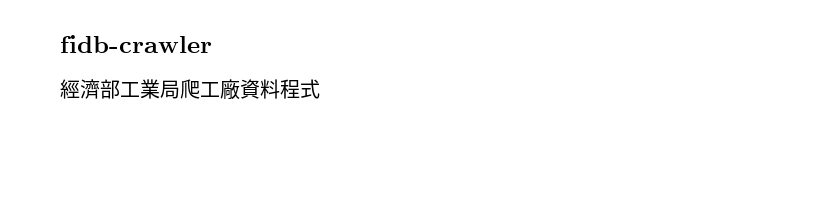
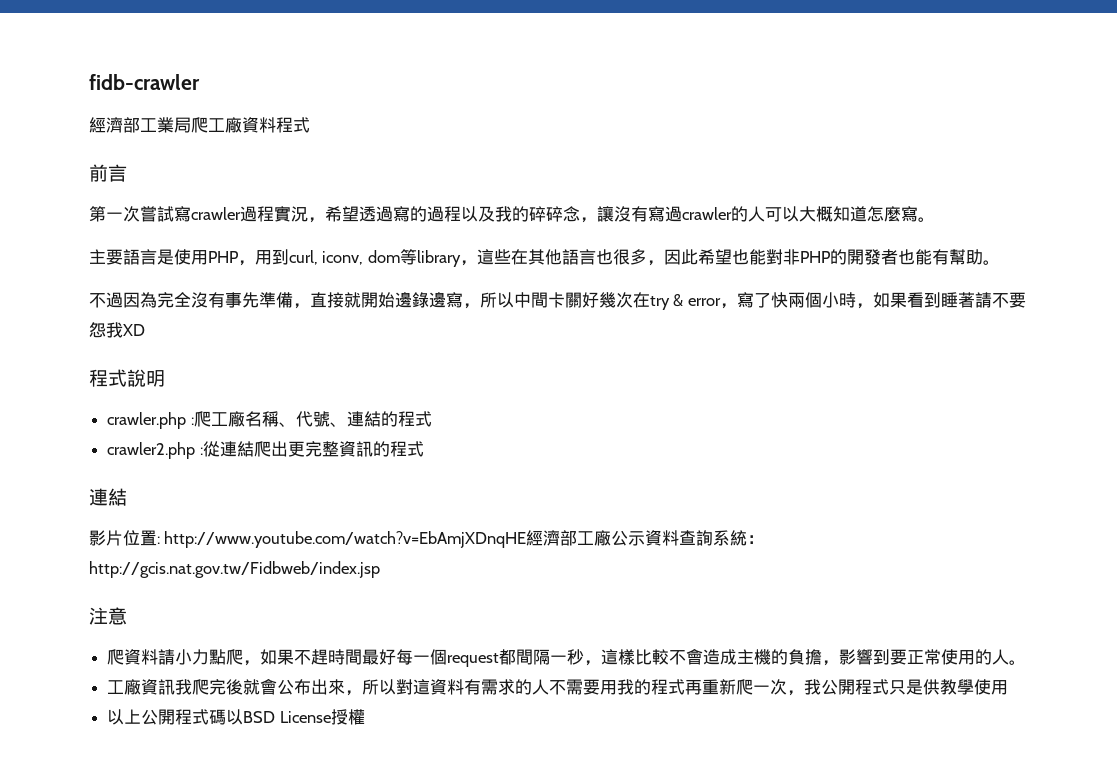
(320, 89) none -> [89,164,127,182] [89,206,935,223] [89,248,1000,267] [89,292,1026,310] [89,322,145,338] [89,369,165,387] [107,411,432,429] [107,441,424,459] [89,488,127,506] [89,530,765,548] [89,561,380,578] [89,607,127,625] [107,648,1027,667] [107,678,1009,696] [107,709,365,725] // 前言 // 第一次嘗試寫crawler過程實況，希望透過寫的過程以及我的碎碎念，讓沒有寫過crawler的人可以大概知道怎麼寫。 // 主要語言是使用PHP，用到curl, iconv, dom等library，這些在其他語言也很多，因此希望也能對非PHP的開發者也能有幫助。 // 不過因為完全沒有事先準備，直接就開始邊錄邊寫，所以中間卡關好幾次在try & error，寫了快兩個小時，如果看到睡著請不要怨我XD // 程式說明 // crawler.php :爬工廠名稱、代號、連結的程式 // crawler2.php :從連結爬出更完整資訊的程式 // 連結 // 影片位置: http://www.youtube.com/watch?v=EbAmjXDnqHE經濟部工廠公示資料查詢系統：http://gcis.nat.gov.tw/Fidbweb/index.jsp // 注意 // 爬資料請小力點爬，如果不趕時間最好每一個request都間隔一秒，這樣比較不會造成主機的負擔，影響到要正常使用的人。 // 工廠資訊我爬完後就會公布出來，所以對這資料有需求的人不需要用我的程式再重新爬一次，我公開程式只是供教學使用 // 以上公開程式碼以BSD License授權

